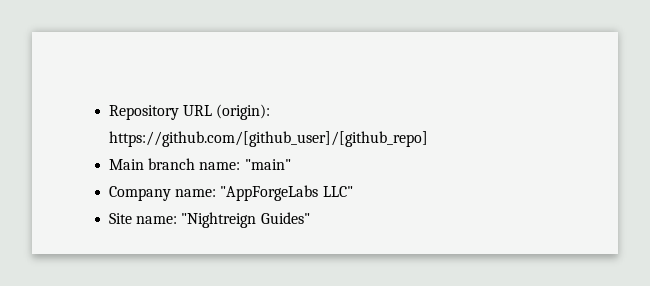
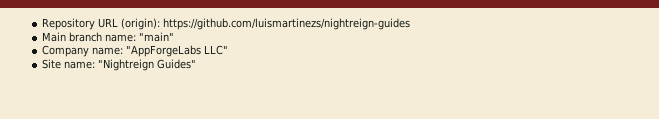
[109,131,429,147] https://github.com/[github_user]/[github_repo] -> [163,18,411,30] https://github.com/luismartinezs/nightreign-guides

